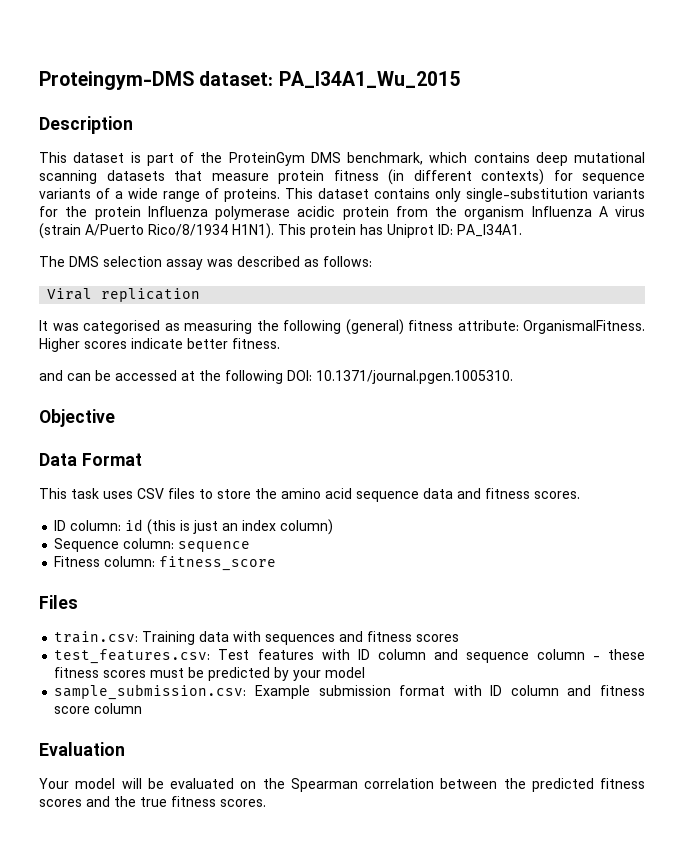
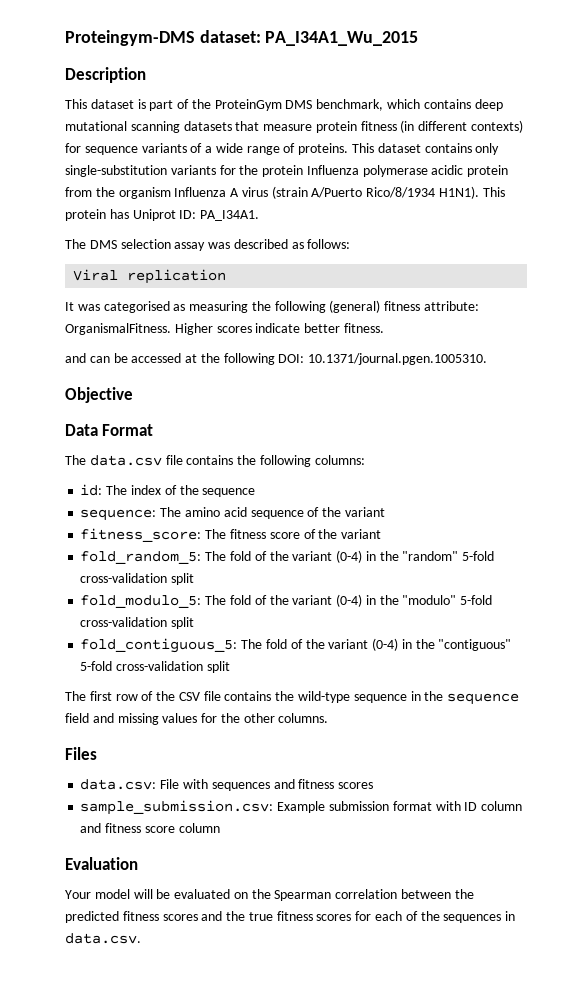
[39,488,580,502] [54,519,334,535] [54,538,251,552] [54,556,277,571] [39,595,78,609] [54,631,230,645] This task uses CSV files to store the amino acid sequence data and fitness scores. // ID column: id (this is just an index column) // Sequence column: sequence // Fitness column: fitness_score // Files // train.csv: Training data -> [65,455,365,467] [80,484,256,497] [80,507,385,521] [80,528,382,542] [80,550,495,564] [80,573,195,585] [80,594,493,608] [80,617,195,629] [80,638,512,653] [80,661,230,673] [65,691,520,705] [65,713,329,725] [65,747,97,760] [80,779,180,790] The data.csv file contains the following columns: // id: The index of the sequence // sequence: The amino acid sequence of the variant // fitness_score: The fitness score of the variant // fold_random_5: The fold of the variant (0-4) in the "random" 5-fold cross-validation split // fold_modulo_5: The fold of the variant (0-4) in the "modulo" 5-fold cross-validation split // fold_contiguous_5: The fold of the variant (0-4) in the "contiguous" 5-fold cross-validation split // The first row of the CSV file contains the wild-type sequence in the sequence field and missing values for the other columns. // Files // data.csv: File
[54,649,645,664] [54,667,366,681] // test_features.csv: Test features with ID column and sequence column - these fitness scores must be predicted by your model -> (374, 785) none
[220,799,266,807] scores. -> [316,911,516,923] [65,933,141,944] scores for each of the sequences in data.csv.

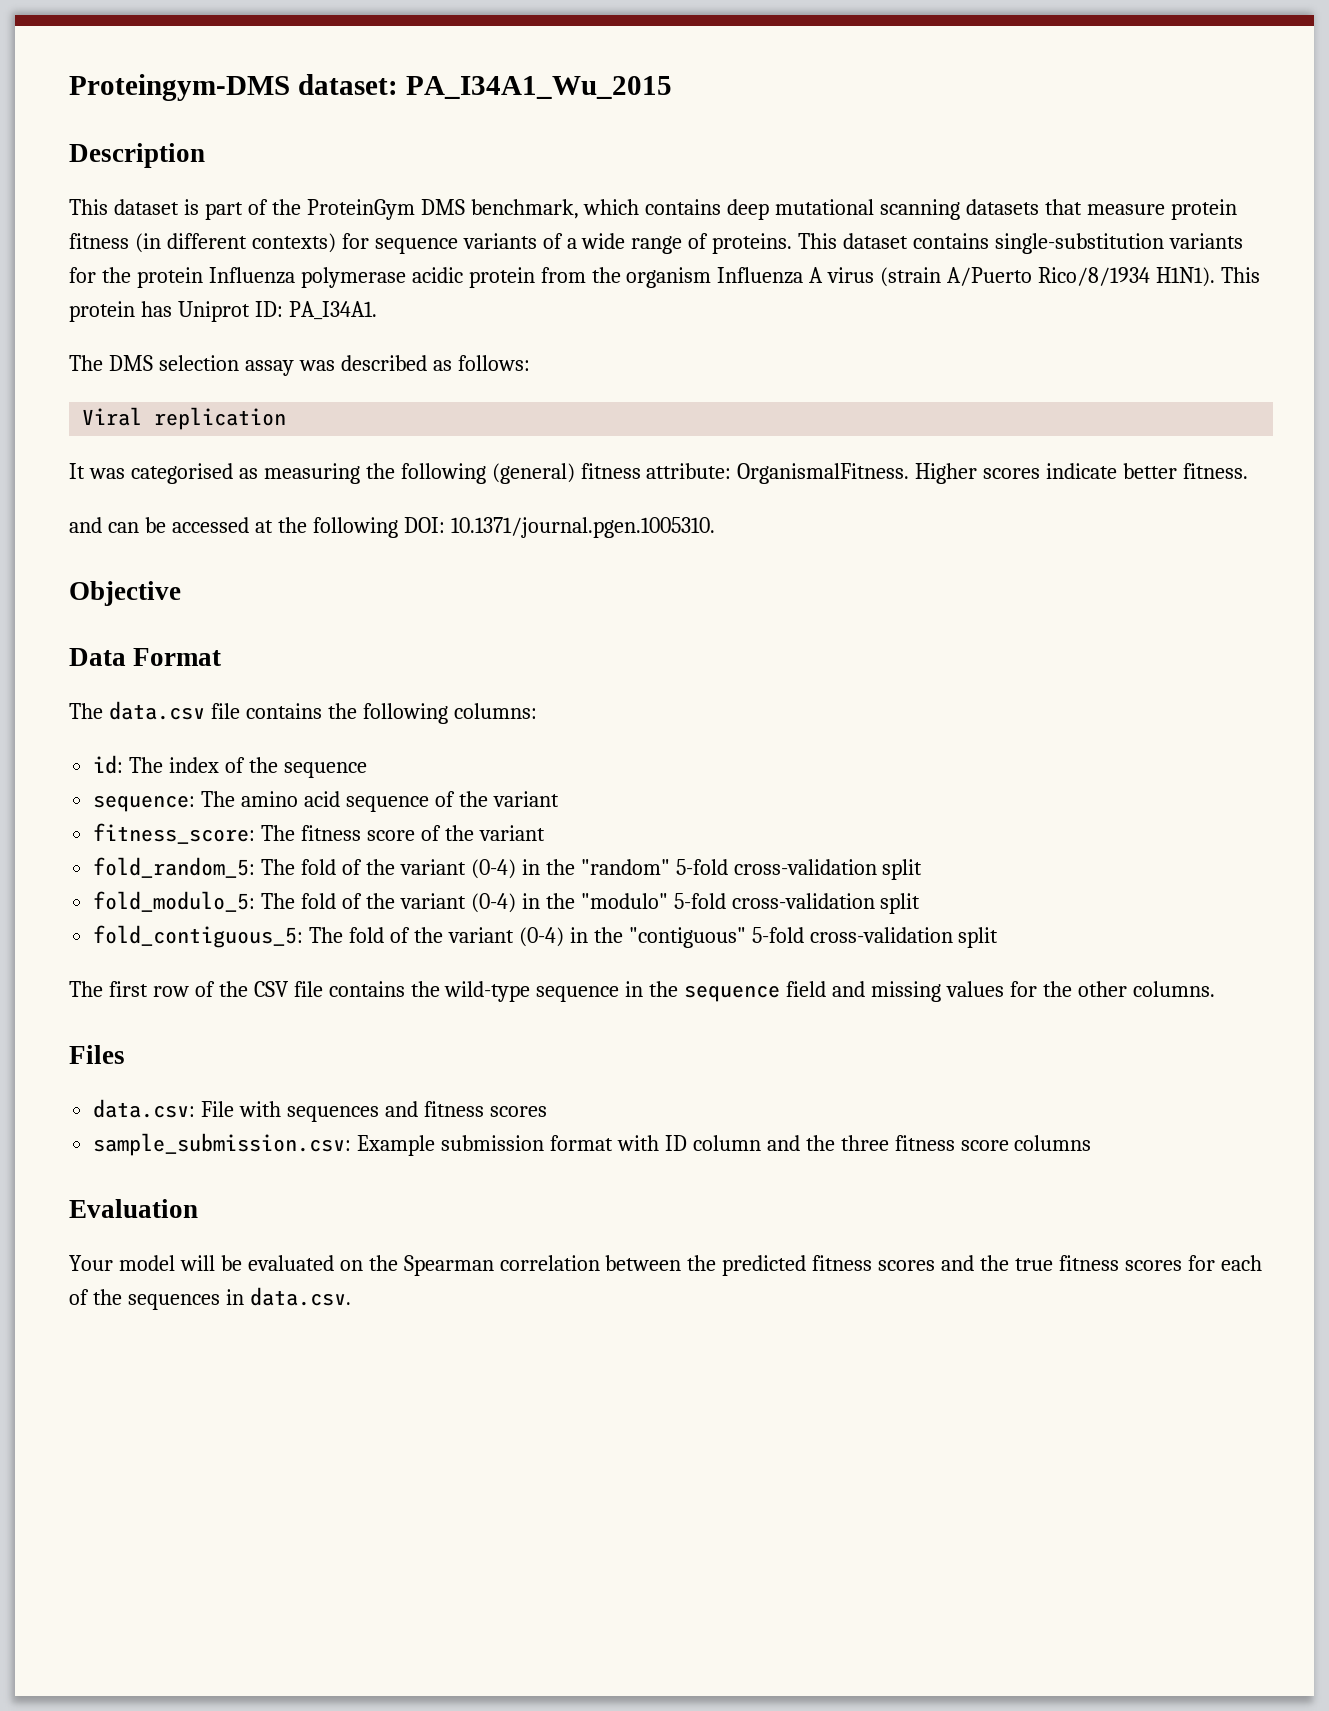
[475,143,500,155] only -> (990, 241) none
[105,823,220,833] fitness score column -> [805,1135,1092,1151] the three fitness score columns

